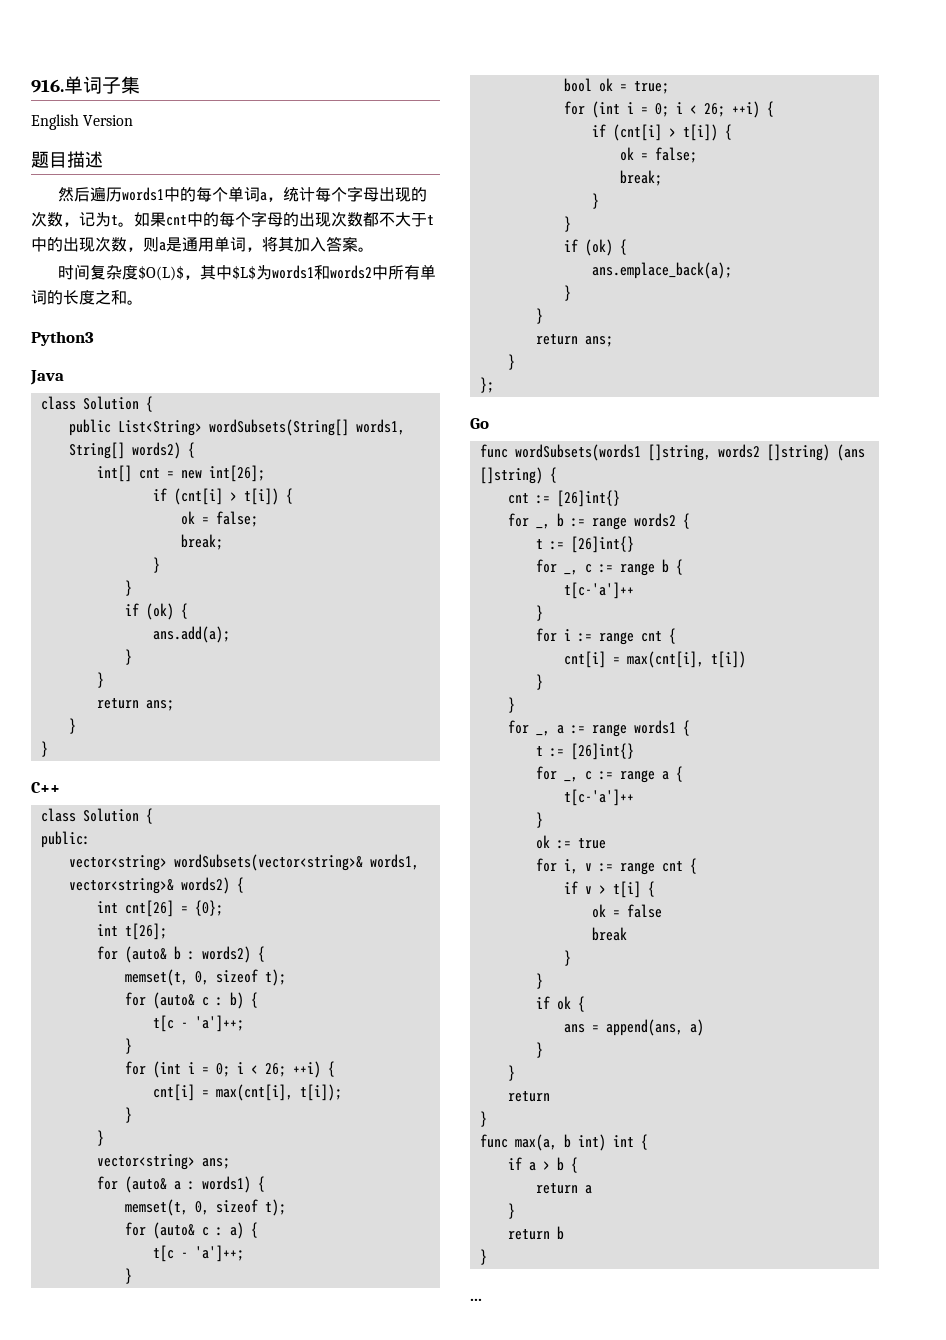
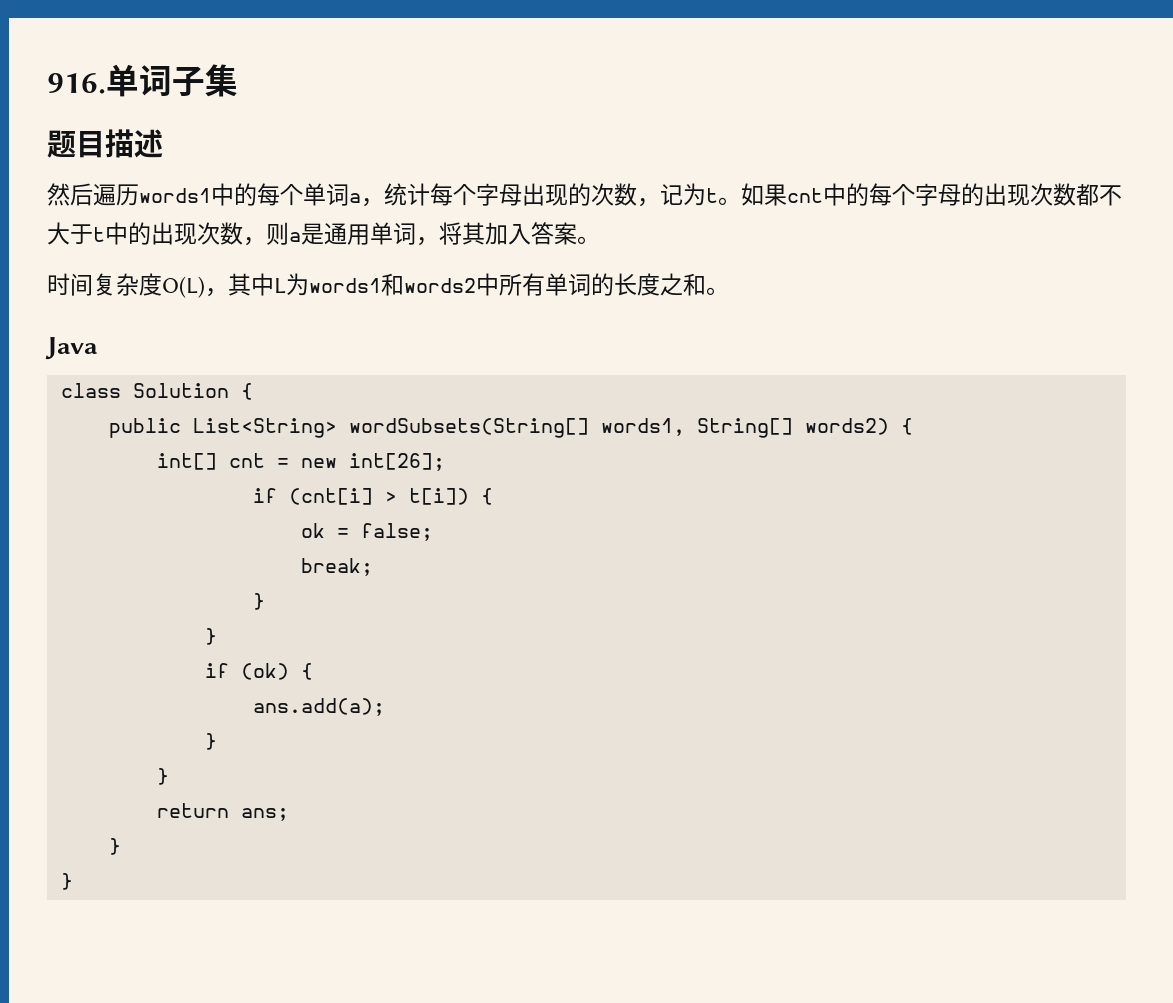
[31,114,134,130] // English Version -> (238, 80) none
[138,265,257,281] $O(L)$，其中$L$ -> [162,273,286,298] O(L)，其中L
[31,331,94,346] // Python3 -> (729, 291) none
[31,782,60,793] [40,808,153,824] [40,831,90,848] [68,854,419,871] [68,877,244,894] [96,900,223,917] [96,923,167,940] [96,946,265,963] [124,969,286,986] [124,992,258,1009] [152,1015,244,1032] [124,1038,132,1054] [124,1061,335,1078] [152,1084,342,1101] [124,1107,132,1123] [96,1130,104,1146] [96,1154,230,1170] [96,1176,265,1193] [124,1199,286,1216] [124,1222,258,1239] [152,1245,244,1262] [124,1268,132,1284] [563,78,669,94] [563,101,774,118] [591,124,732,141] [619,147,697,163] [619,170,662,186] [591,193,599,209] [563,216,571,232] [563,239,627,256] [591,262,732,279] [563,285,571,301] [535,308,543,324] [535,334,613,347] [507,354,515,370] [479,377,494,393] [470,418,489,429] [479,444,865,461] [479,467,557,484] [507,490,620,507] [507,513,690,530] [535,536,634,553] [535,559,683,576] [563,582,634,599] [535,605,543,621] [535,628,676,645] [563,651,746,668] [535,674,543,690] [507,697,515,713] [507,720,690,737] [535,743,634,760] [535,766,683,783] [563,789,634,806] [535,812,543,828] [535,835,606,849] [535,858,697,875] [563,881,655,898] [591,904,662,918] [591,927,627,941] [563,950,571,966] [535,973,543,989] [535,996,585,1012] [563,1019,704,1036] [535,1042,543,1058] [507,1065,515,1081] [507,1091,550,1102] [479,1111,487,1127] [479,1134,648,1151] [507,1157,578,1173] [535,1183,592,1194] [507,1203,515,1219] [507,1226,564,1240] [479,1249,487,1265] [470,1298,482,1301] // C++ // class Solution { // public: // vector<string> wordSubsets(vector<string>& words1, vector<string>& words2) { // int cnt[26] = {0}; // int t[26]; // for (auto& b : words2) { // memset(t, 0, sizeof t); // for (auto& c : b) { // t[c - 'a']++; // } // for (int i = 0; i < 26; ++i) { // cnt[i] = max(cnt[i], t[i]); // } // } // vector<string> ans; // for (auto& a : words1) { // memset(t, 0, sizeof t); // for (auto& c : a) { // t[c - 'a']++; // } // bool ok = true; // for (int i = 0; i < 26; ++i) { // if (cnt[i] > t[i]) { // ok = false; // break; // } // } // if (ok) { // ans.emplace_back(a); // } // } // return ans; // } // }; // Go // func wordSubsets(words1 []string, words2 []string) (ans []string) { // cnt := [26]int{} // for _, b := range words2 { // t := [26]int{} // for _, c := range b { // t[c-'a']++ // } // for i := range cnt { // cnt[i] = max(cnt[i], t[i]) // } // } // for _, a := range words1 { // t := [26]int{} // for _, c := range a { // t[c-'a']++ // } // ok := true // for i, v := range cnt { // if v > t[i] { // ok = false // break // } // } // if ok { // ans = append(ans, a) // } // } // return // } // func max(a, b int) int { // if a > b { // return a // } // return b // } // ... -> (73, 881) none

